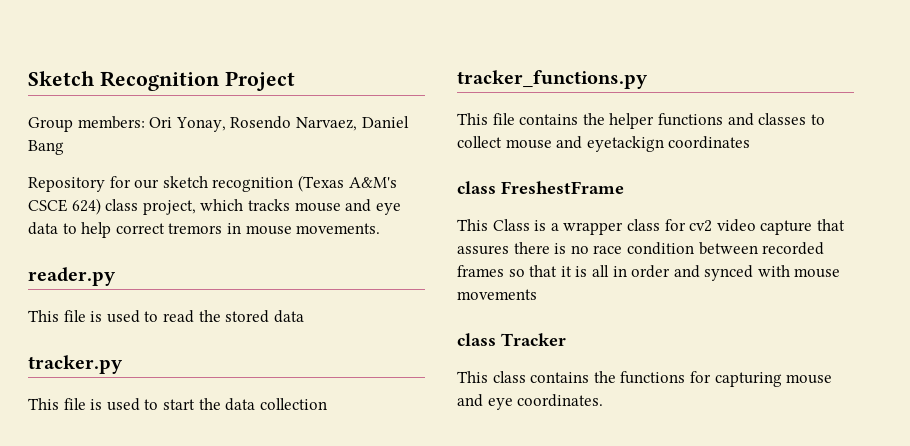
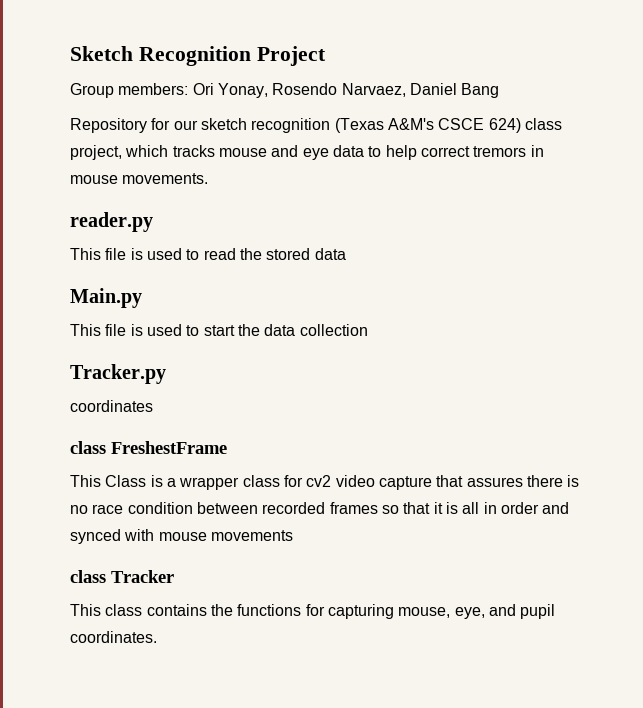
[28,355,123,374] tracker.py -> [70,288,142,308] Main.py
[457,70,648,89] [457,113,825,129] [457,136,664,152] tracker_functions.py // This file contains the helper functions and classes to collect mouse and eyetackign -> [70,364,166,384] Tracker.py //
[786,374,833,384] [457,394,513,410] mouse and eye -> [398,604,556,619] mouse, eye, and pupil

